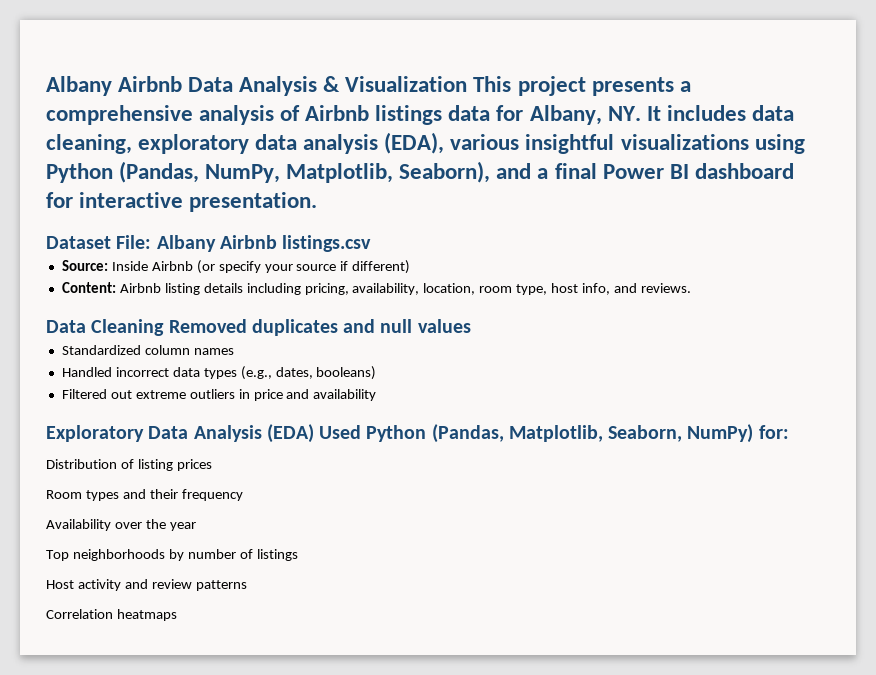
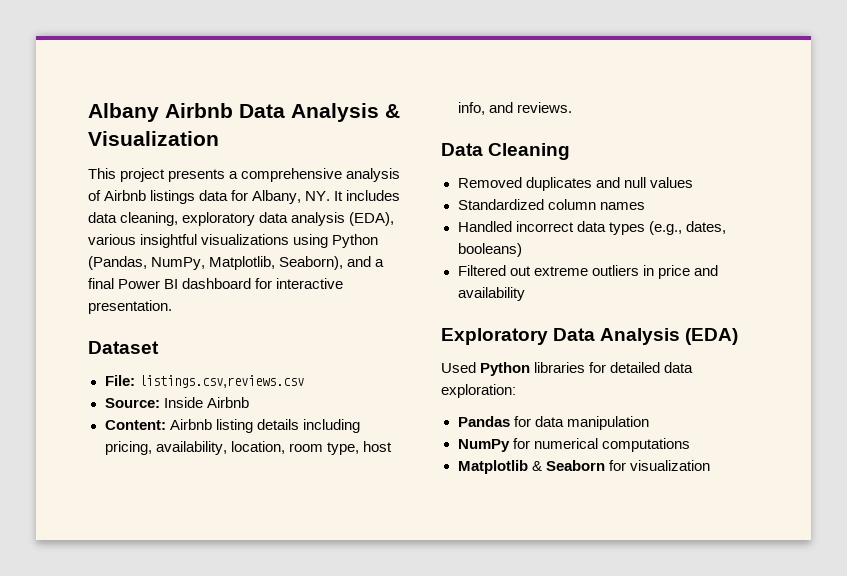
(468, 84) none -> (219, 138) //
[116,235,372,252] File: Albany Airbnb listings.csv -> [104,375,304,388] // File: listings.csv,reviews.csv
[196,260,411,274] (or specify your source if different) -> (249, 402) none
(165, 327) none -> (571, 151) //
(314, 433) none -> (739, 336) //
[431,424,789,443] [46,459,212,471] [46,489,243,501] [46,519,196,531] [46,549,298,561] [46,579,247,591] [46,609,177,621] (Pandas, Matplotlib, Seaborn, NumPy) for: // Distribution of listing prices // Room types and their frequency // Availability over the year // Top neighborhoods by number of listings // Host activity and review patterns // Correlation heatmaps -> [534,362,694,373] [441,384,516,398] [457,416,649,430] [457,438,690,452] [457,460,710,474] libraries for detailed data exploration: // Pandas for data manipulation // NumPy for numerical computations // Matplotlib & Seaborn for visualization

